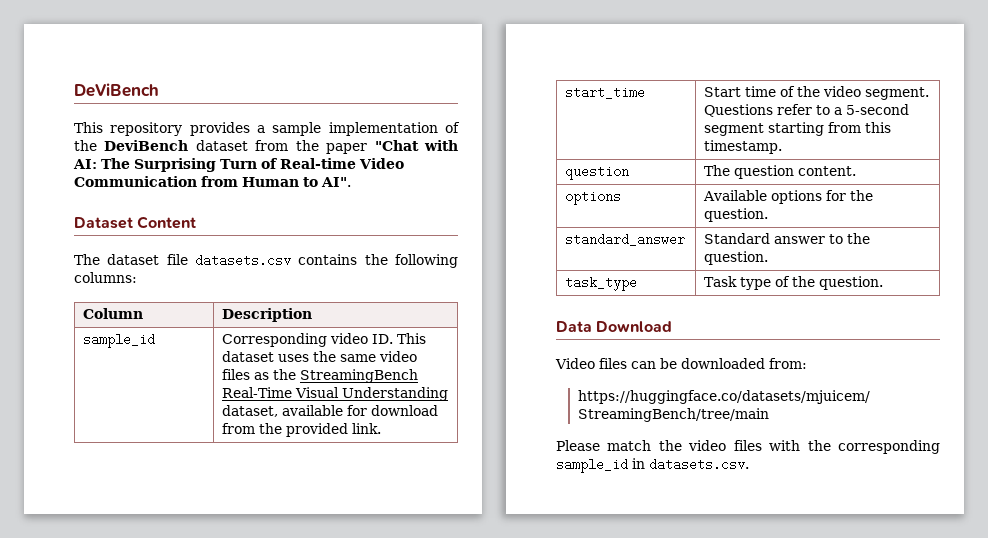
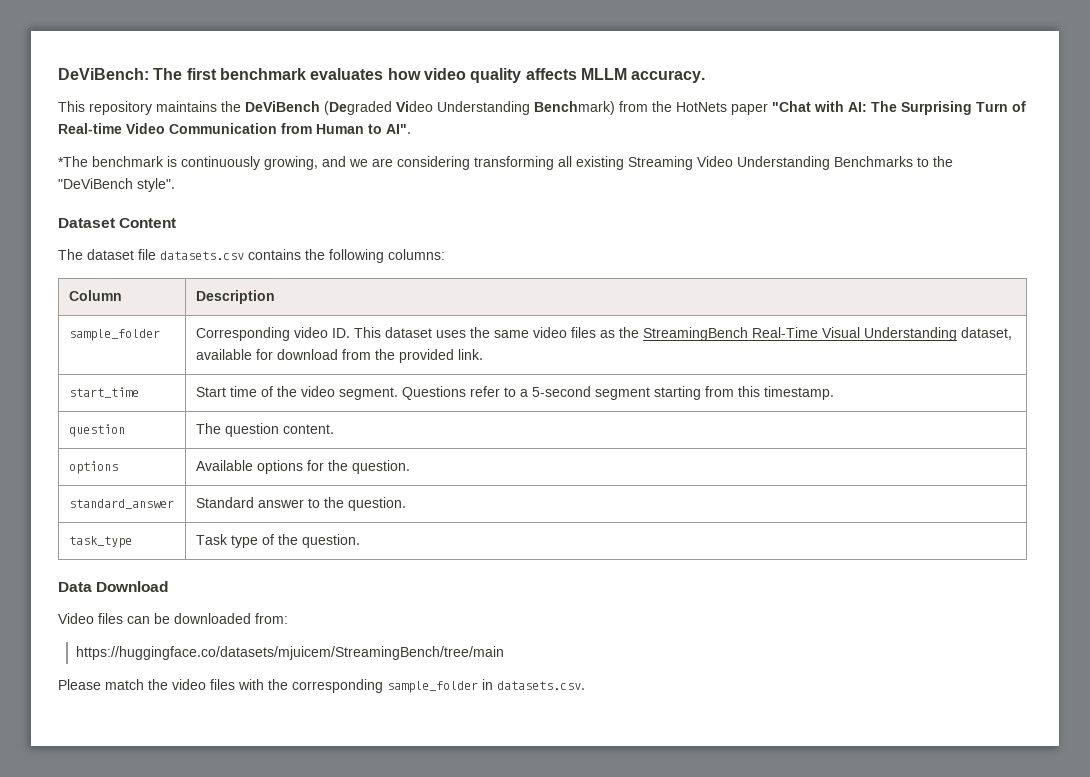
[74,83,159,97] [74,122,461,136] [74,140,319,151] DeViBench // This repository provides a sample implementation of the DeviBench dataset from the -> [58,68,706,83] [58,101,727,115] DeViBench: The first benchmark evaluates how video quality affects MLLM accuracy. // This repository maintains the DeViBench (Degraded Video Understanding Benchmark) from the HotNets
(351, 182) none -> [58,156,953,170] [58,178,175,192] // *The benchmark is continuously growing, and we are considering transforming all existing Streaming Video Understanding Benchmarks to the "DeViBench style".
[83,333,156,348] sample_id -> [68,329,160,341] sample_folder
[556,458,628,473] sample_id -> [387,681,478,693] sample_folder

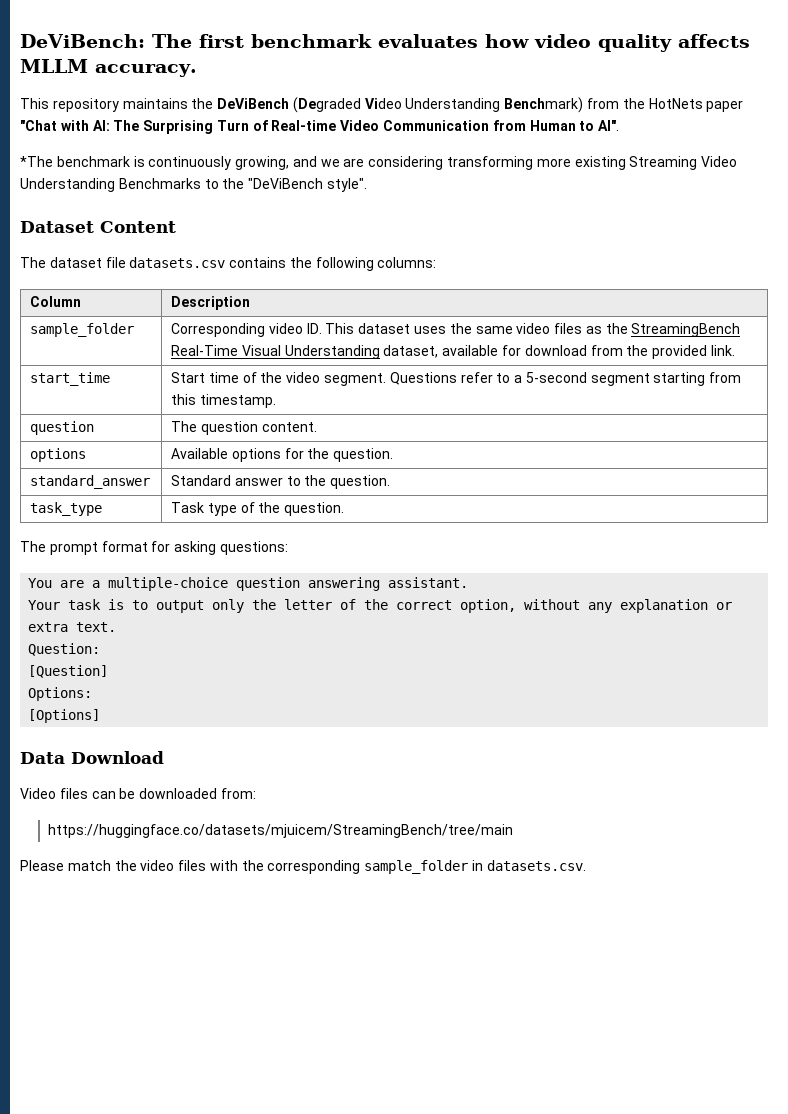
[558,156,572,167] all -> [536,158,571,167] more
(360, 541) none -> [20,541,288,555] [28,577,469,591] [28,599,733,613] [28,622,117,632] [28,643,101,656] [28,665,109,678] [28,687,93,701] [28,709,101,723] // The prompt format for asking questions: // You are a multiple-choice question answering assistant. // Your task is to output only the letter of the correct option, without any explanation or extra text. // Question: // [Question] // Options: // [Options]

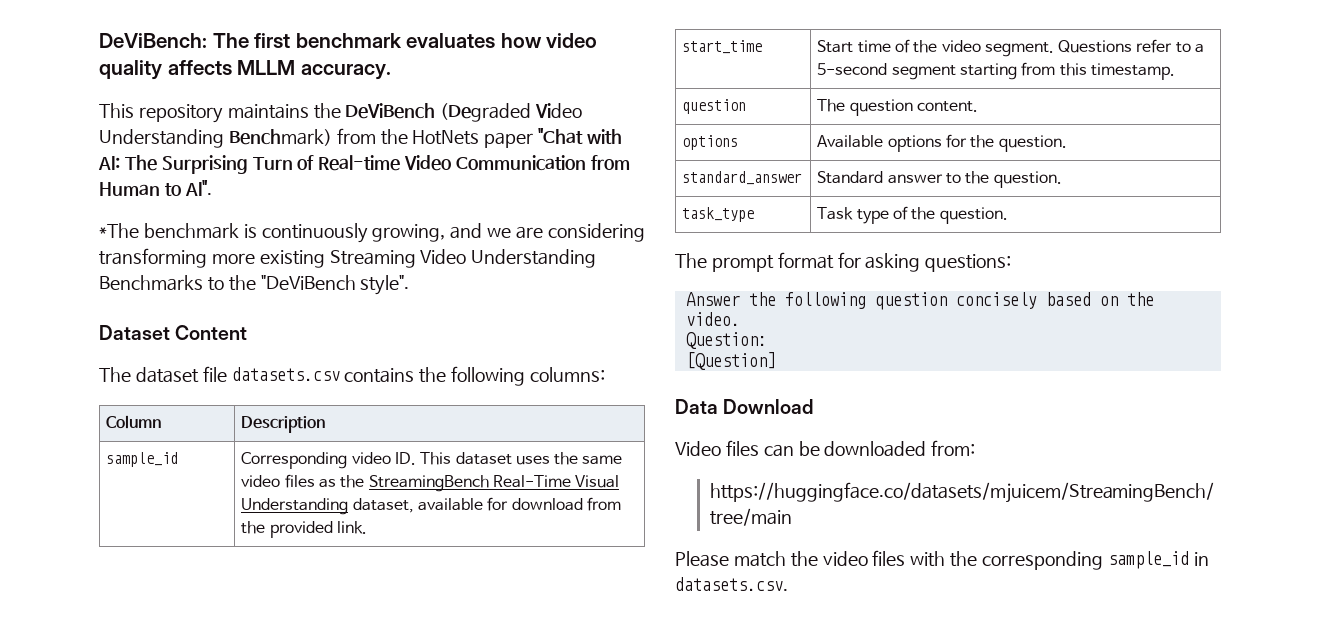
[30,323,135,337] sample_folder -> [106,452,179,467] sample_id
[28,577,469,591] [28,599,733,613] [28,622,117,632] You are a multiple-choice question answering assistant. // Your task is to output only the letter of the correct option, without any explanation or extra text. -> [685,292,1154,310] [685,312,740,326] Answer the following question concisely based on the video.
[28,687,93,701] [28,709,101,723] // Options: // [Options] -> (776, 361) none
[364,860,469,874] sample_folder -> [1107,551,1189,569] sample_id

